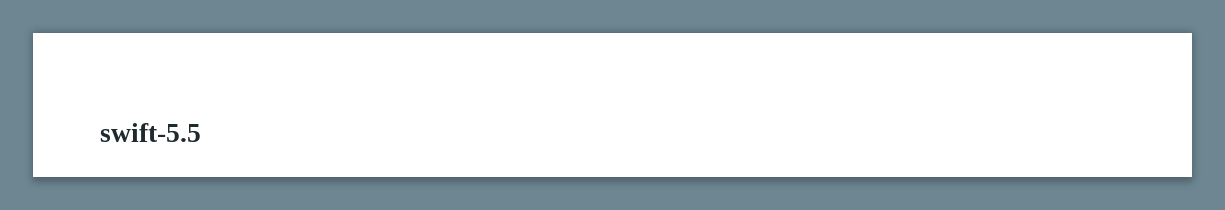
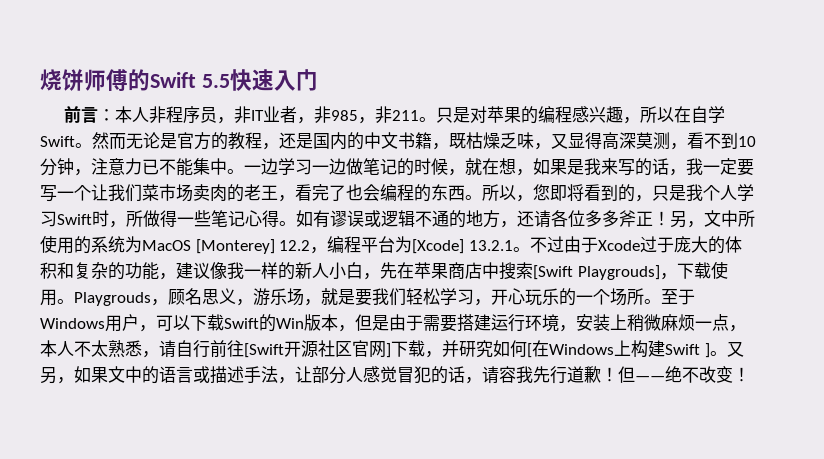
[100,123,201,142] swift-5.5 -> [40,69,318,91] [64,106,726,124] [40,132,756,150] [40,158,754,176] [40,184,754,202] [40,210,755,228] [40,235,742,254] [40,261,728,280] [40,288,695,306] [40,314,746,332] [40,340,744,358] [40,366,750,384] 烧饼师傅的Swift 5.5快速入门 // 前言：本人非程序员，非IT业者，非985，非211。只是对苹果的编程感兴趣，所以在自学Swift。然而无论是官方的教程，还是国内的中文书籍，既枯燥乏味，又显得高深莫测，看不到10分钟，注意力已不能集中。一边学习一边做笔记的时候，就在想，如果是我来写的话，我一定要写一个让我们菜市场卖肉的老王，看完了也会编程的东西。所以，您即将看到的，只是我个人学习Swift时，所做得一些笔记心得。如有谬误或逻辑不通的地方，还请各位多多斧正！另，文中所使用的系统为MacOS [Monterey] 12.2，编程平台为[Xcode] 13.2.1。不过由于Xcode过于庞大的体积和复杂的功能，建议像我一样的新人小白，先在苹果商店中搜索[Swift Playgrouds]，下载使用。Playgrouds，顾名思义，游乐场，就是要我们轻松学习，开心玩乐的一个场所。至于Windows用户，可以下载Swift的Win版本，但是由于需要搭建运行环境，安装上稍微麻烦一点，本人不太熟悉，请自行前往[Swift开源社区官网]下载，并研究如何[在Windows上构建Swift ]。又另，如果文中的语言或描述手法，让部分人感觉冒犯的话，请容我先行道歉！但——绝不改变！

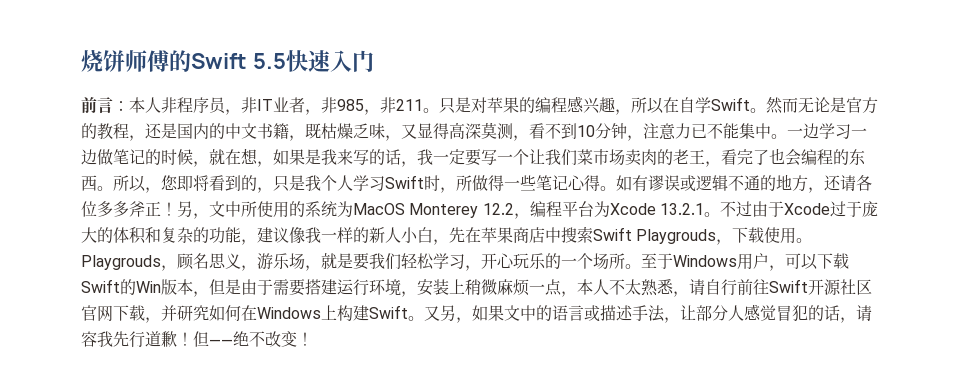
[195,239,275,254] [Monterey] -> [409,203,479,218] Monterey
[412,239,465,254] [Xcode] -> [609,203,656,215] Xcode
[533,265,660,280] [Swift Playgrouds] -> [593,227,717,244] Swift Playgrouds
[244,343,284,358] [Swift -> [769,279,808,293] Swift
[386,343,391,358] ] -> (113, 313) none
[527,343,532,358] [ -> (241, 313) none
[704,343,710,358] ] -> (408, 312) none

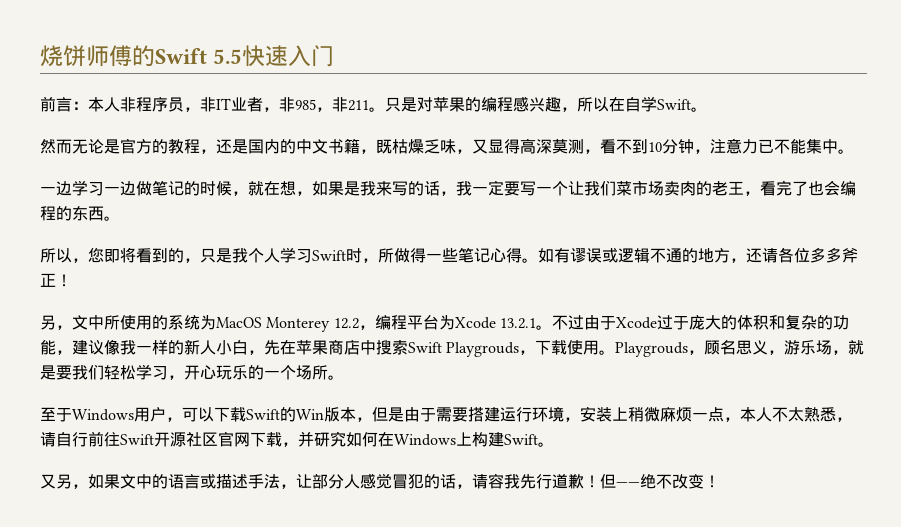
(766, 110) none -> (707, 109) //
(787, 136) none -> (854, 151) //
(113, 188) none -> (120, 218) //
(177, 209) none -> (72, 280) //
(641, 266) none -> (344, 377) //
(424, 318) none -> (554, 444) //

